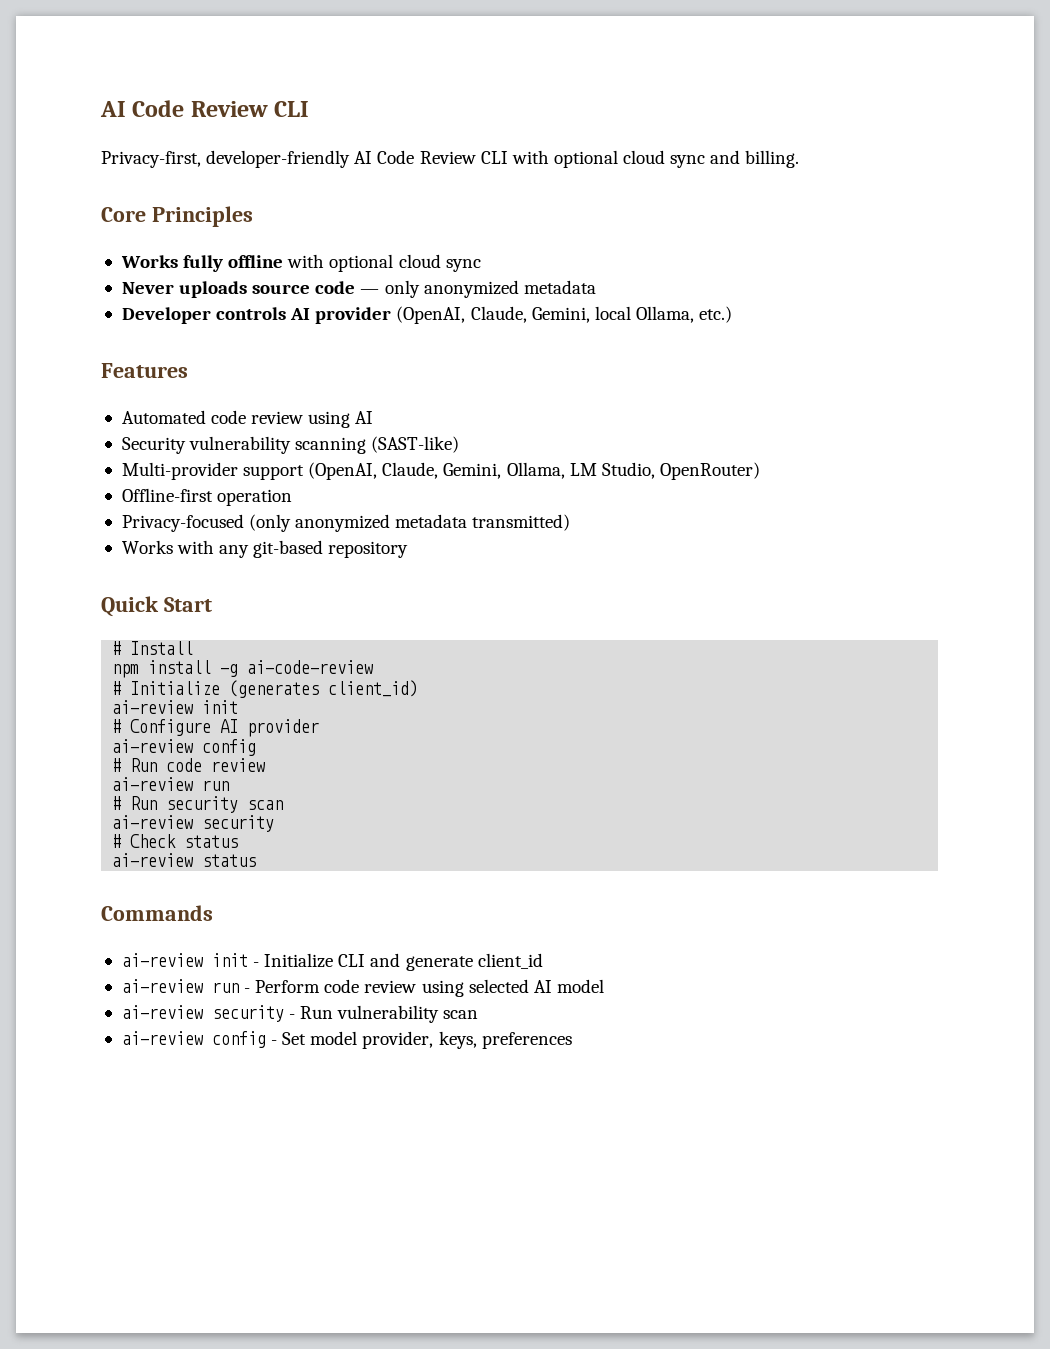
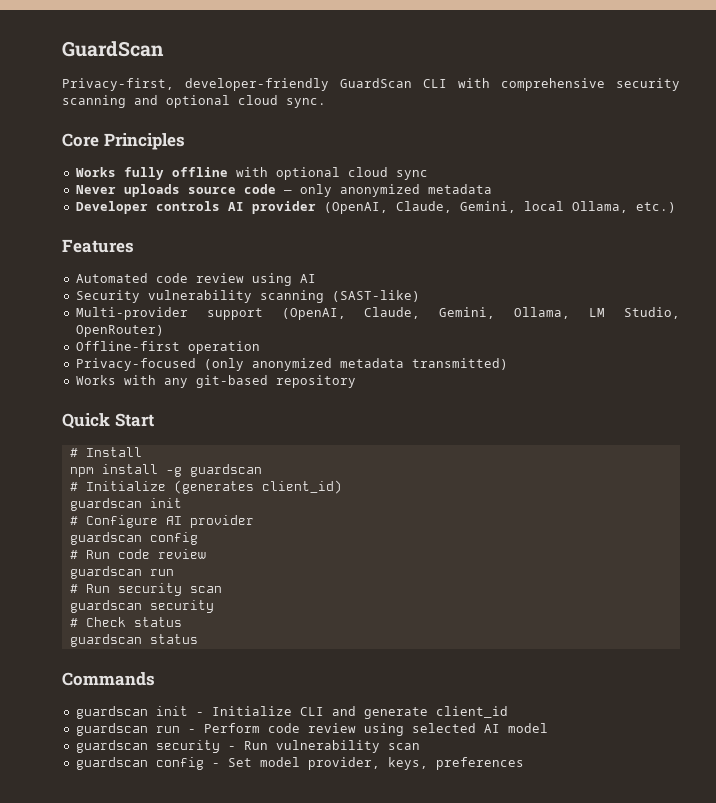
[100,100,310,117] [101,150,800,168] AI Code Review CLI // Privacy-first, developer-friendly AI Code Review CLI with optional cloud sync and billing. -> [62,41,164,57] [62,78,680,91] [62,95,326,108] GuardScan // Privacy-first, developer-friendly GuardScan CLI with comprehensive security scanning and optional cloud sync.
[247,660,374,674] ai-code-review -> [189,464,262,477] guardscan
[112,700,194,714] ai-review -> [69,498,142,511] guardscan
[112,739,194,753] ai-review -> [69,532,142,545] guardscan
[112,777,194,791] ai-review -> [69,566,142,579] guardscan
[112,815,194,829] ai-review -> [69,600,142,613] guardscan
[112,853,194,867] ai-review -> [69,634,142,647] guardscan
[121,953,203,967] ai-review -> [75,706,148,719] guardscan
[121,979,203,993] ai-review -> [75,723,148,736] guardscan
[121,1005,203,1019] ai-review -> [75,740,148,753] guardscan
[121,1031,203,1045] ai-review -> [75,757,148,770] guardscan

